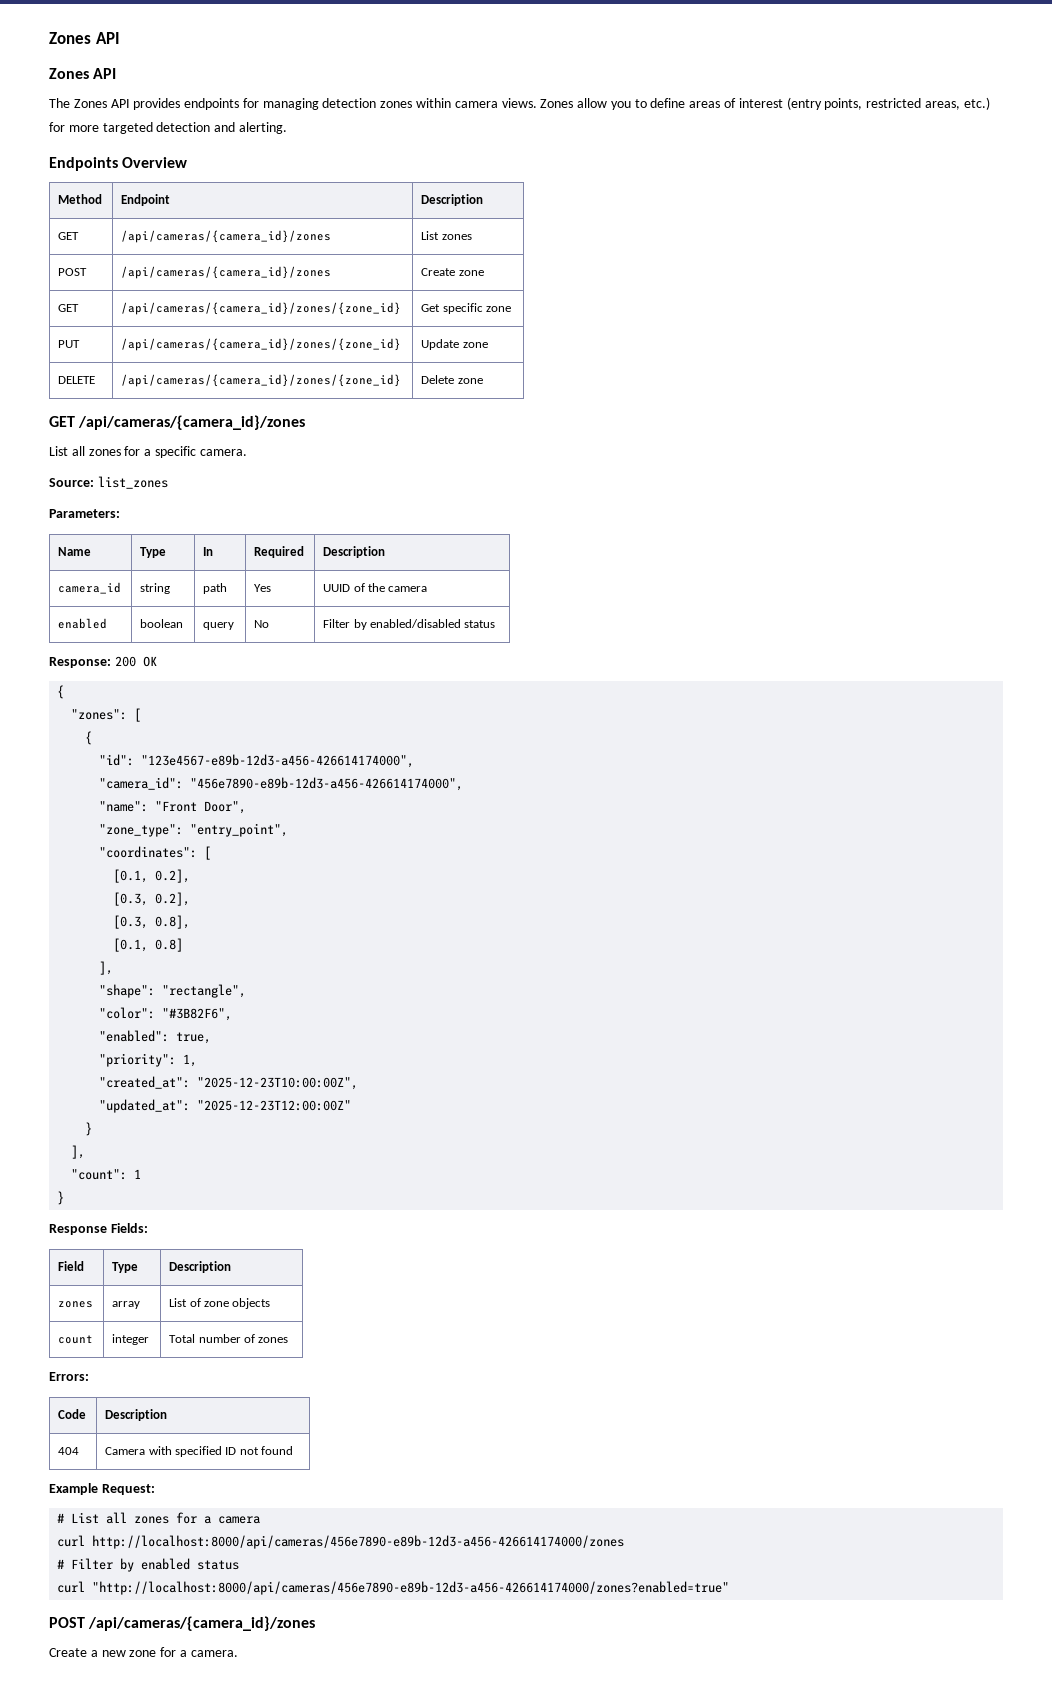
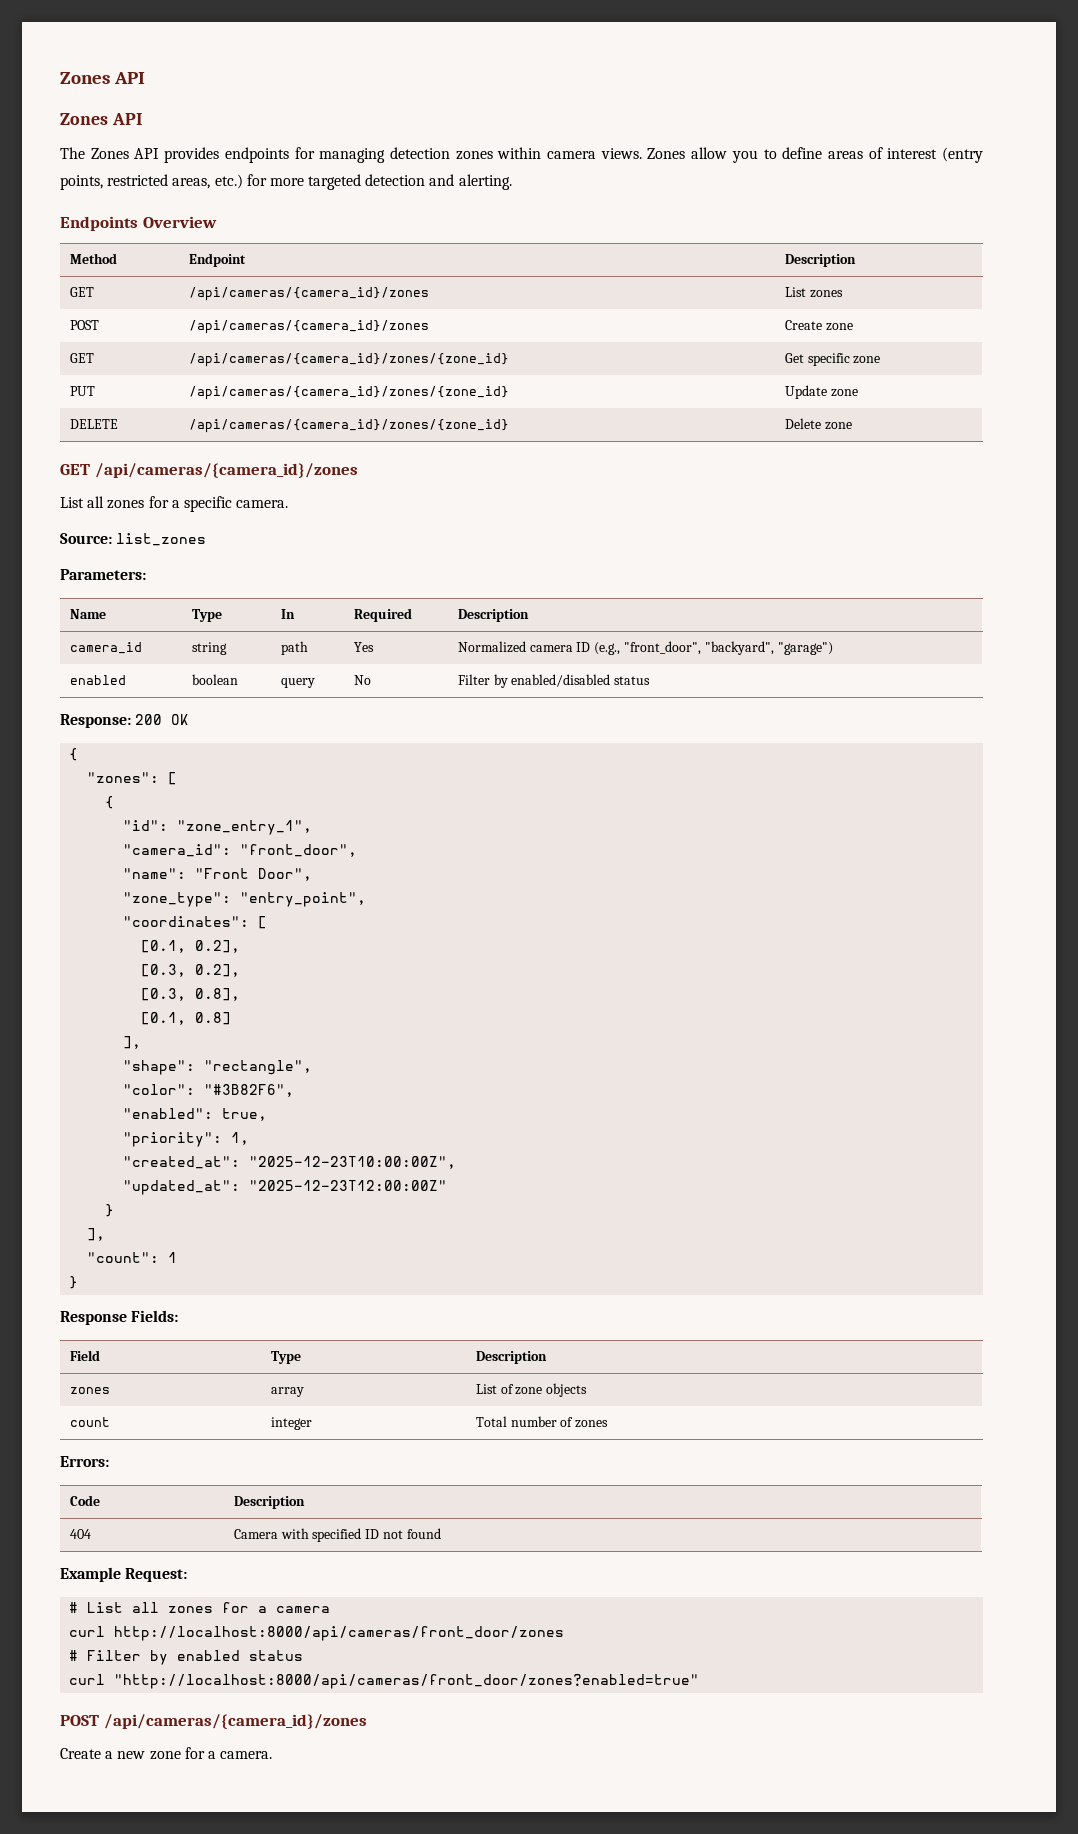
[323,583,428,592] UUID of the camera -> [457,641,833,655] Normalized camera ID (e.g., "front_door", "backyard", "garage")
[141,754,415,768] "123e4567-e89b-12d3-a456-426614174000", -> [177,820,313,835] "zone_entry_1",
[190,777,464,791] "456e7890-e89b-12d3-a456-426614174000", -> [240,844,358,857] "front_door",
[92,1535,625,1549] http://localhost:8000/api/cameras/456e7890-e89b-12d3-a456-426614174000/zones -> [114,1626,565,1641] http://localhost:8000/api/cameras/front_door/zones
[92,1581,730,1595] "http://localhost:8000/api/cameras/456e7890-e89b-12d3-a456-426614174000/zones?enabled=true" -> [114,1674,700,1689] "http://localhost:8000/api/cameras/front_door/zones?enabled=true"

